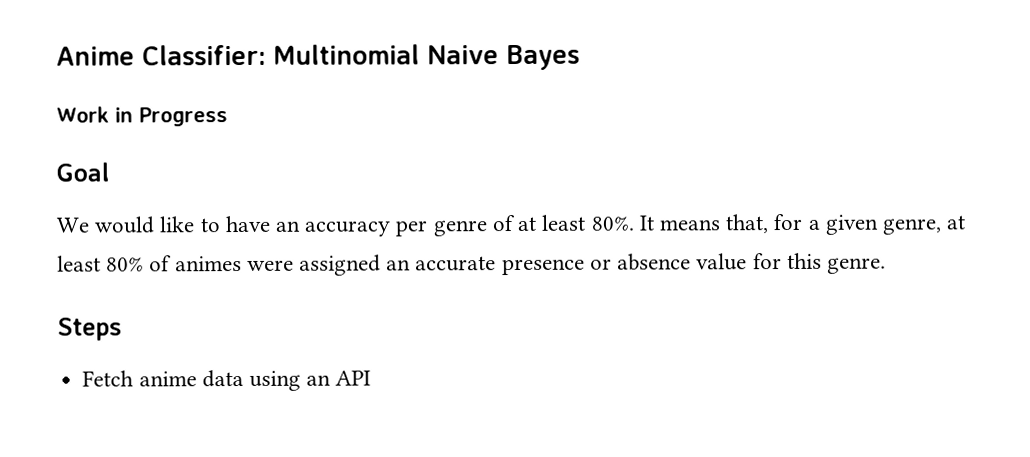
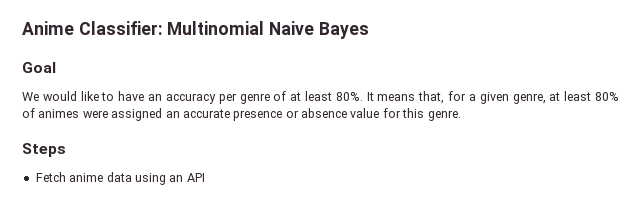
[56,106,228,127] // Work in Progress -> (369, 30) none

